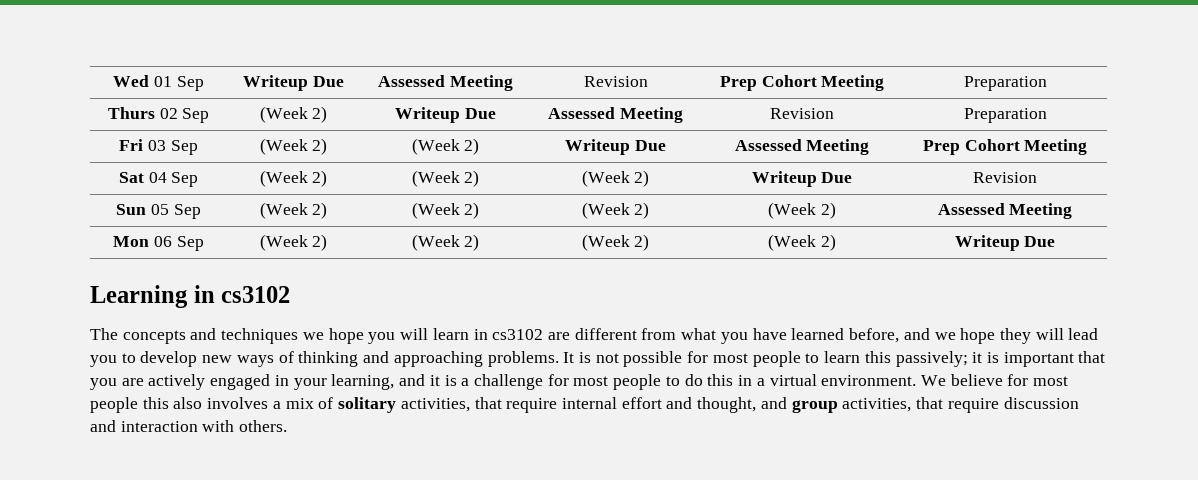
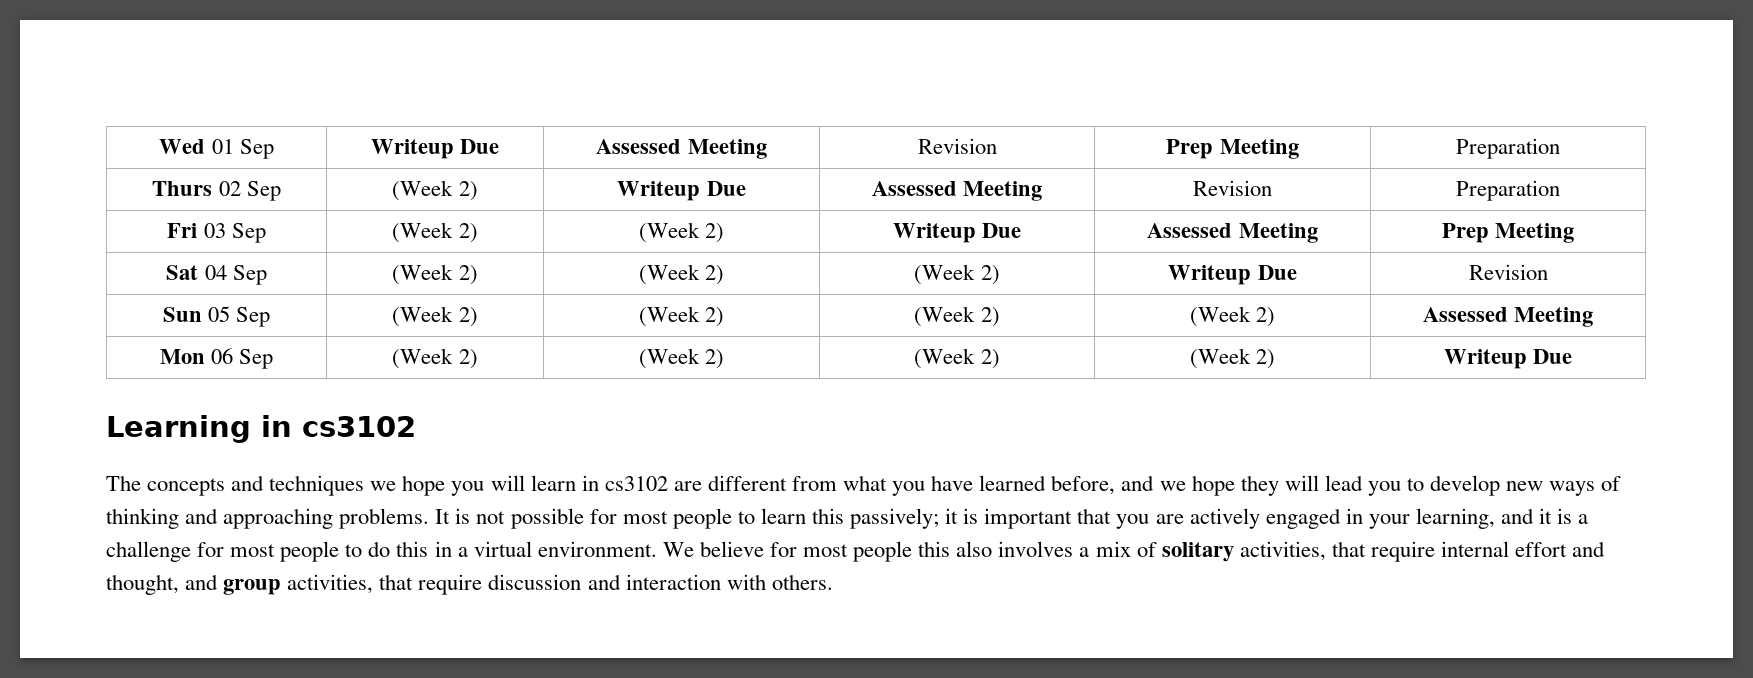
[761,75,817,87] Cohort -> (1214, 149) none
[964,139,1020,151] Cohort -> (1489, 233) none

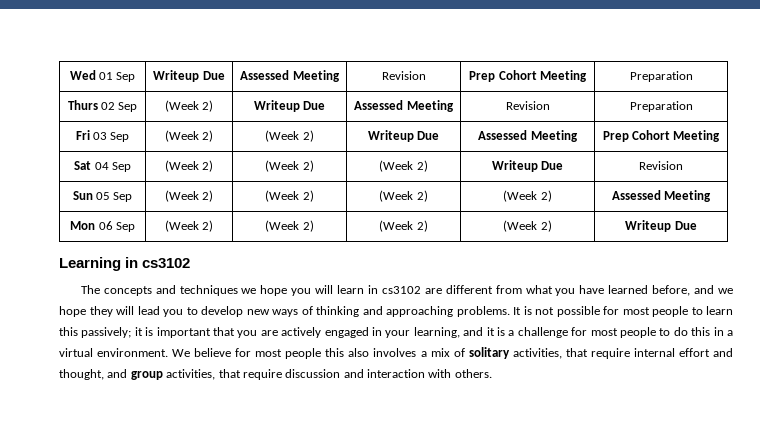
(1214, 149) none -> [498,70,537,80] Cohort
(1489, 233) none -> [632,130,670,140] Cohort

